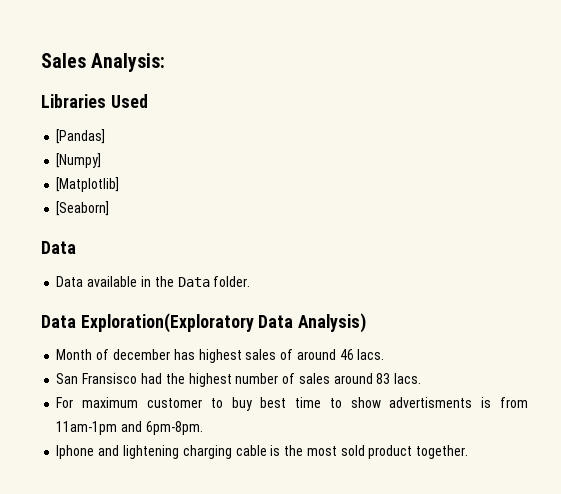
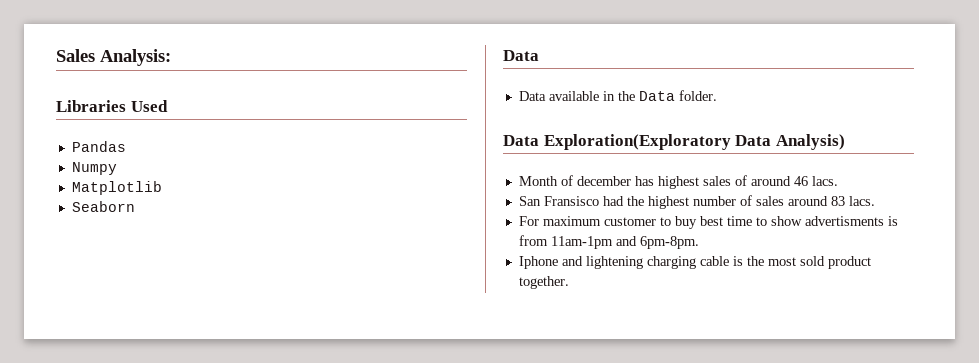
[56,129,106,144] [56,153,102,168] [56,177,120,192] [56,201,110,216] [Pandas] // [Numpy] // [Matplotlib] // [Seaborn] -> [71,141,126,152] [71,162,117,175] [71,181,162,195] [71,201,135,212] Pandas // Numpy // Matplotlib // Seaborn

